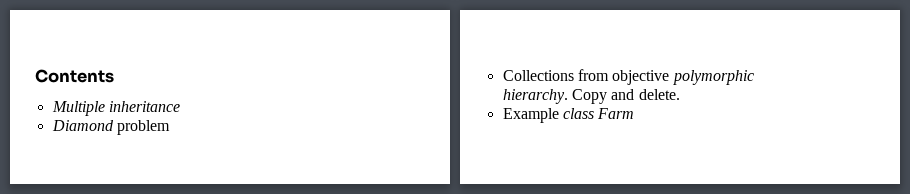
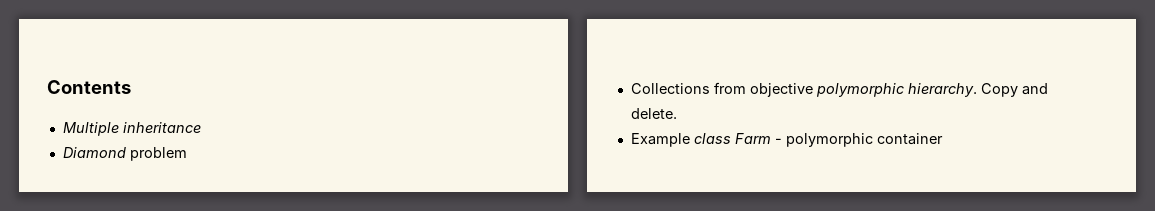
(635, 113) none -> [774,133,943,147] - polymorphic container

